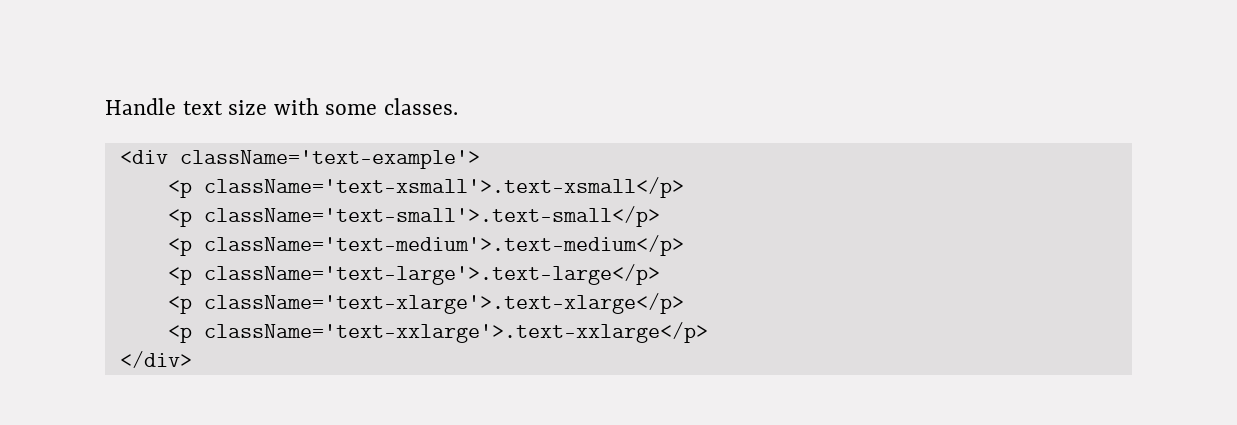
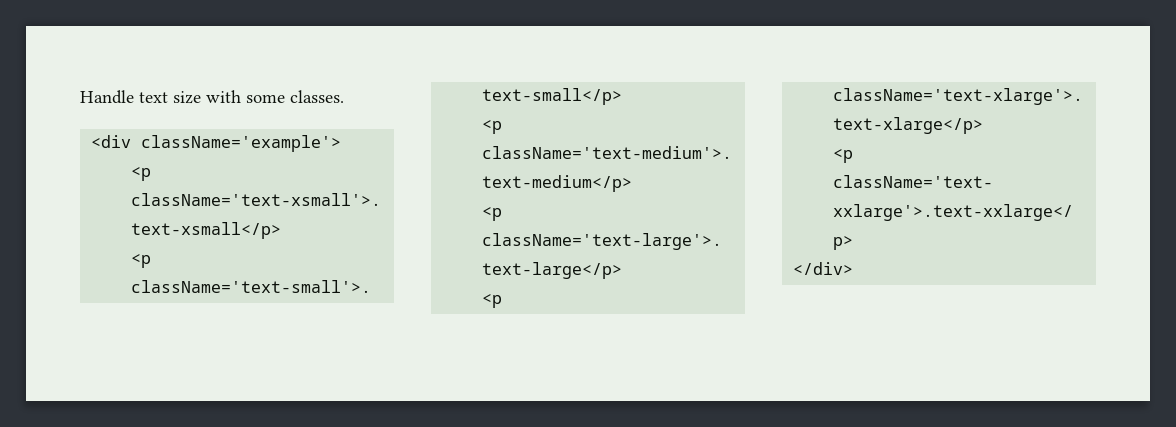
[179,150,480,169] className='text-example'> -> [141,135,342,152] className='example'>

